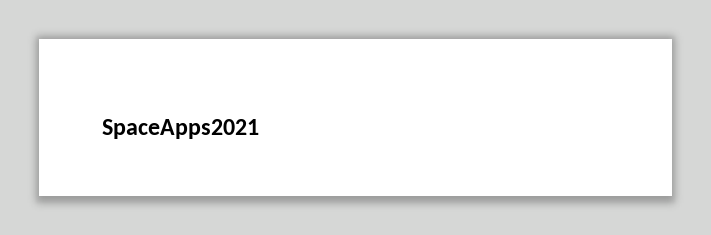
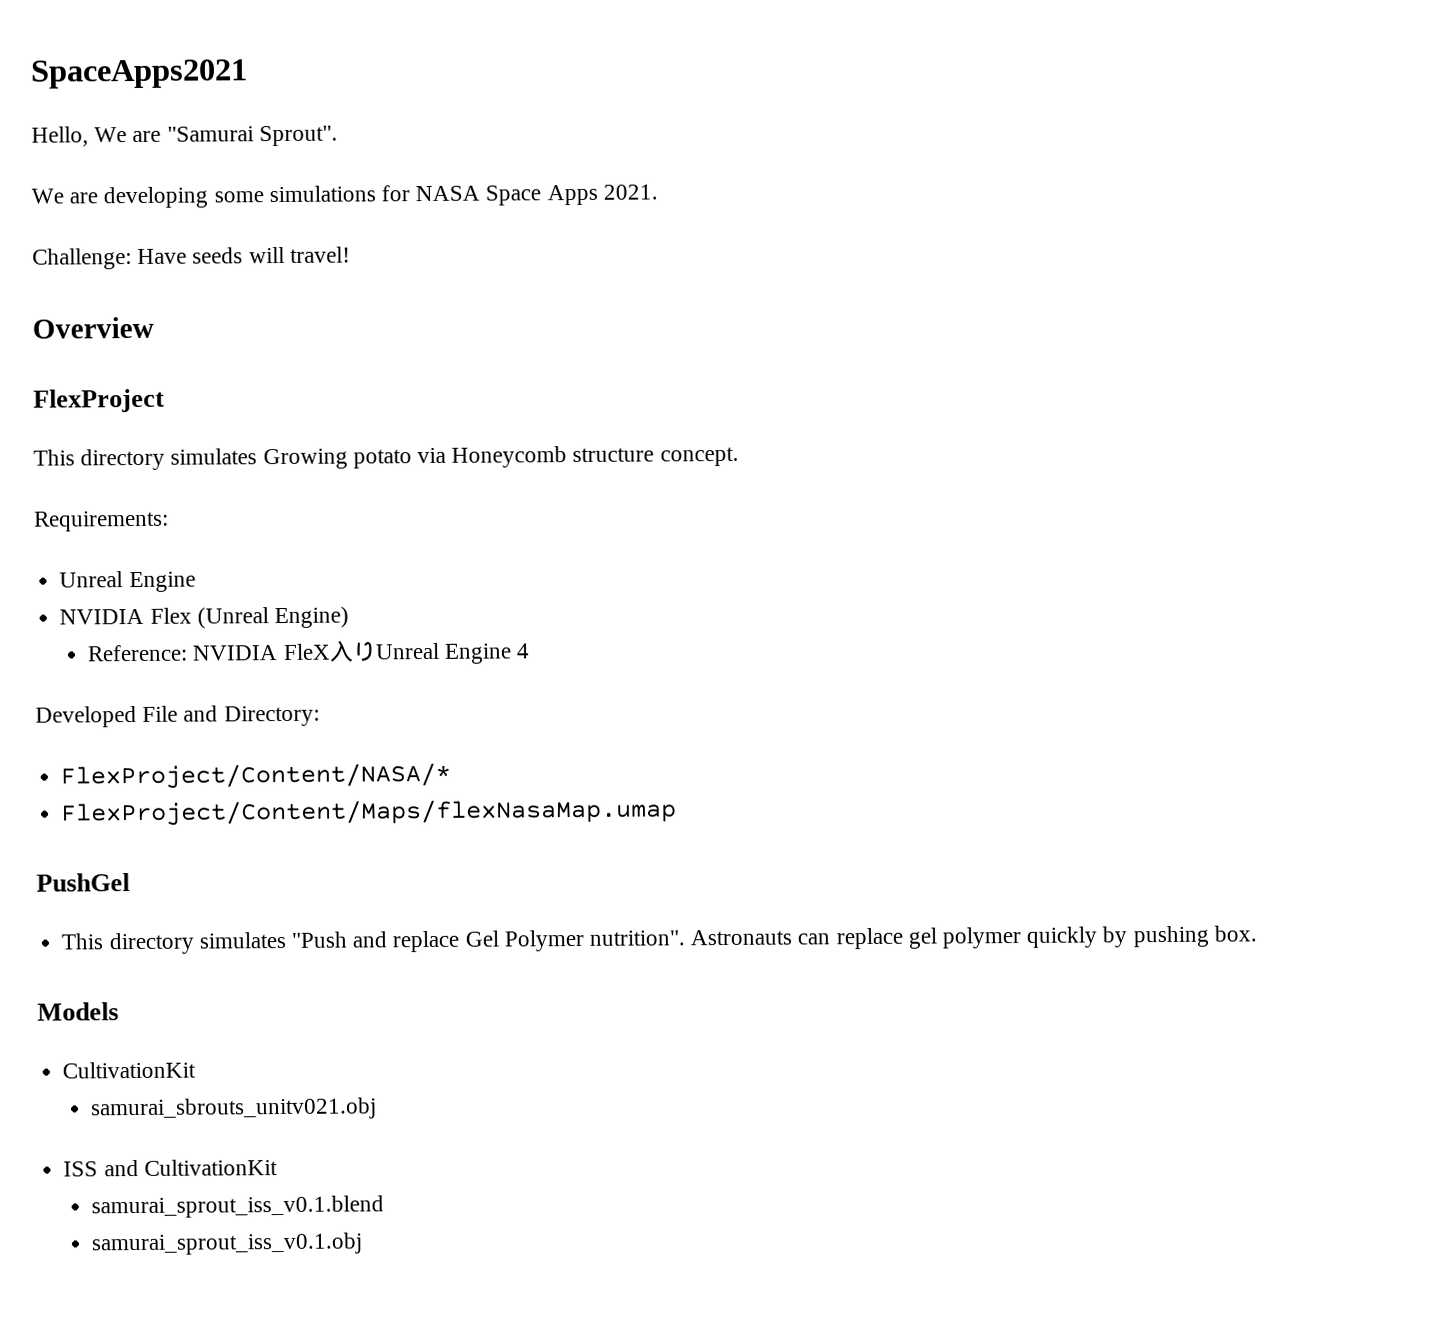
(259, 129) none -> [31,125,338,147] [31,184,658,209] [32,246,351,270] [32,316,154,339] [33,388,165,413] [33,446,739,471] [33,510,169,532] [59,571,196,593] [59,606,349,629] [87,640,530,664] [35,705,320,728] [60,762,452,790] [60,798,678,827] [36,873,130,892] [61,925,1257,955] [37,1002,119,1021] [62,1061,197,1079] [90,1097,378,1121] [63,1159,278,1177] [91,1195,385,1219] [91,1232,364,1256] // Hello, We are "Samurai Sprout". // We are developing some simulations for NASA Space Apps 2021. // Challenge: Have seeds will travel! // Overview // FlexProject // This directory simulates Growing potato via Honeycomb structure concept. // Requirements: // Unreal Engine // NVIDIA Flex (Unreal Engine) // Reference: NVIDIA FleX入りUnreal Engine 4 // Developed File and Directory: // FlexProject/Content/NASA/* // FlexProject/Content/Maps/flexNasaMap.umap // PushGel // This directory simulates "Push and replace Gel Polymer nutrition". Astronauts can replace gel polymer quickly by pushing box. // Models // CultivationKit // samurai_sbrouts_unitv021.obj // ISS and CultivationKit // samurai_sprout_iss_v0.1.blend // samurai_sprout_iss_v0.1.obj

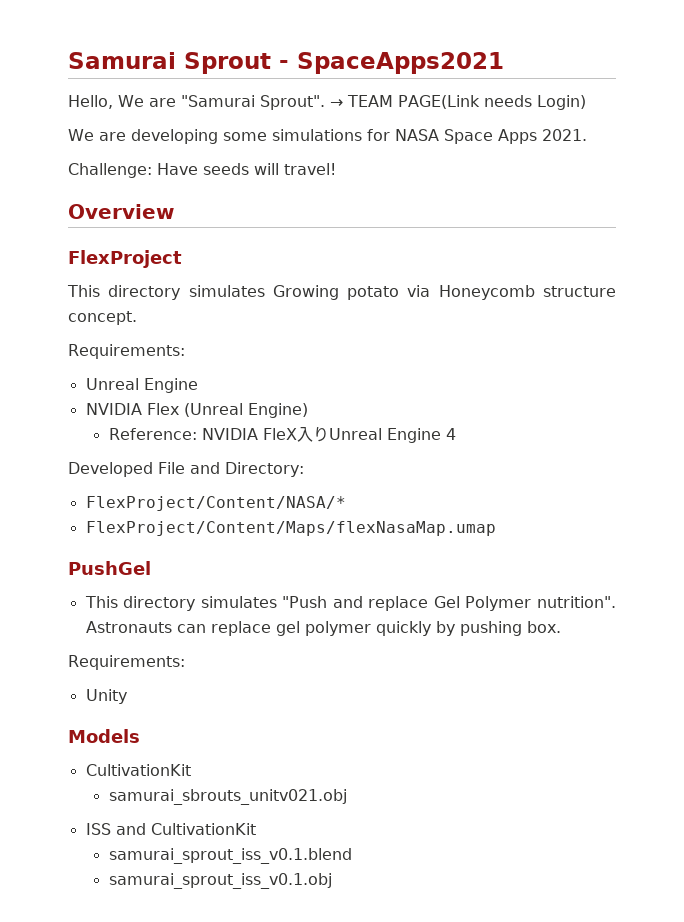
(30, 74) none -> [68,52,289,74] Samurai Sprout -
(338, 136) none -> [329,95,586,110] → TEAM PAGE(Link needs Login)
(1257, 933) none -> [68,655,185,670] [85,689,127,704] // Requirements: // Unity

